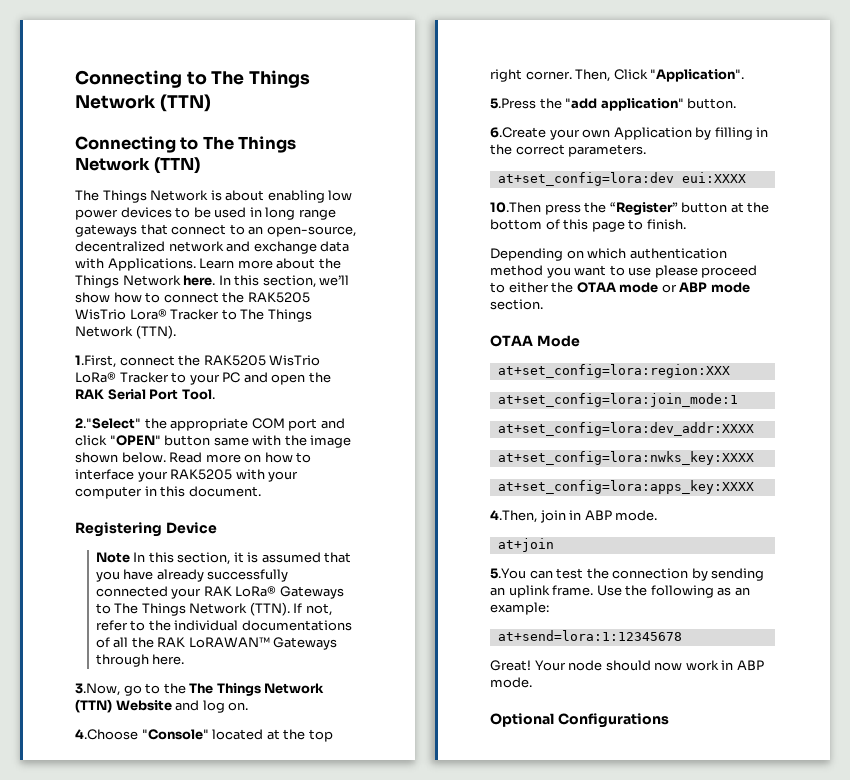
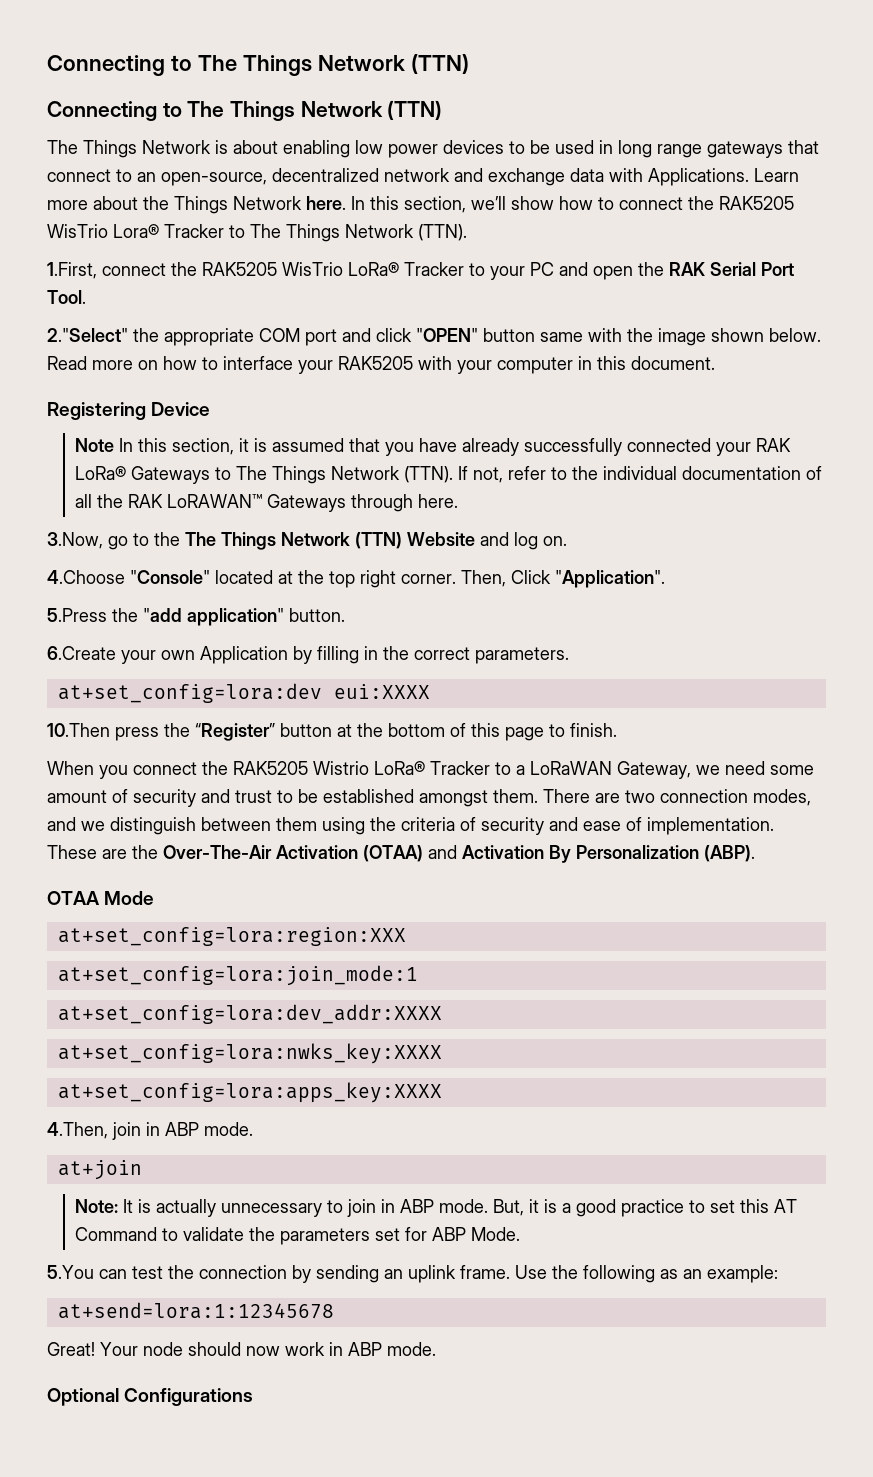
[241,620,352,631] documentations -> [682,466,802,480] documentation
[490,248,727,261] [490,265,758,278] [490,282,750,293] [490,299,543,310] Depending on which authentication method you want to use please proceed to either the OTAA mode or ABP mode section. -> [47,761,814,779] [47,789,811,807] [47,817,774,835] [47,845,755,863] When you connect the RAK5205 Wistrio LoRa® Tracker to a LoRaWAN Gateway, we need some amount of security and trust to be established amongst them. There are two connection modes, and we distinguish between them using the criteria of security and ease of implementation. These are the Over-The-Air Activation (OTAA) and Activation By Personalization (ABP).
(554, 545) none -> [75,1199,798,1217] [75,1227,521,1245] // Note: It is actually unnecessary to join in ABP mode. But, it is a good practice to set this AT Command to validate the parameters set for ABP Mode.

